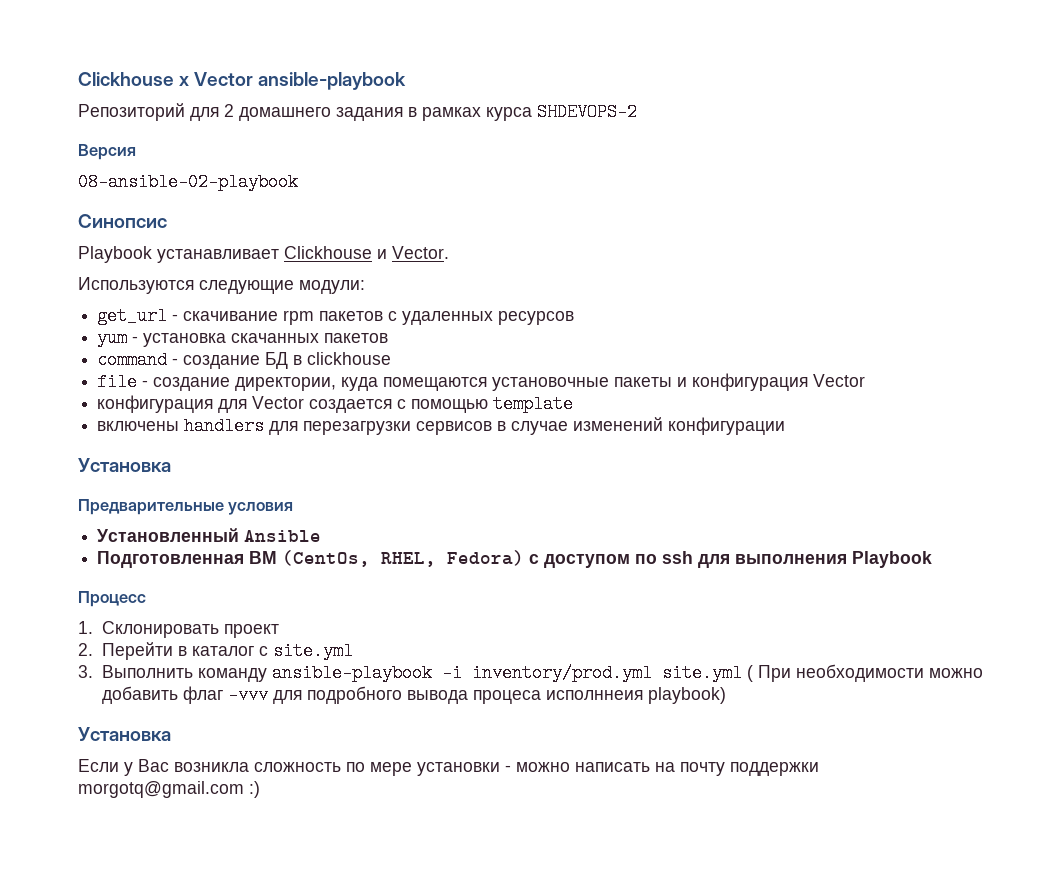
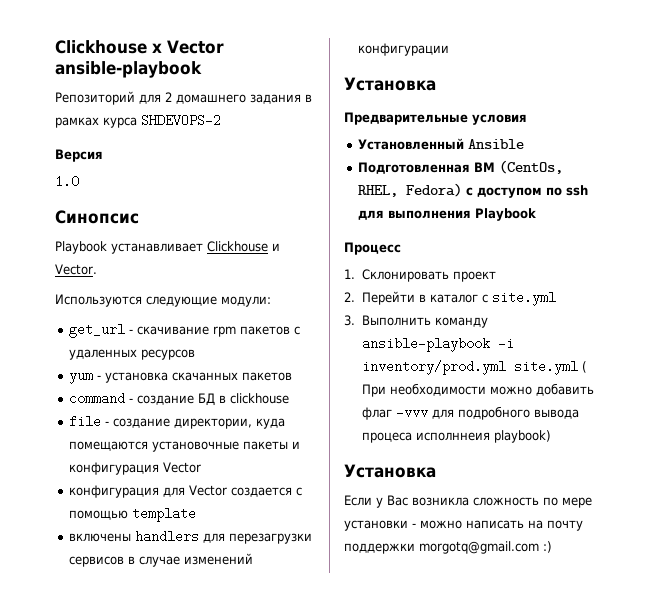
[78,173,298,191] 08-ansible-02-playbook -> [55,175,79,188] 1.0

